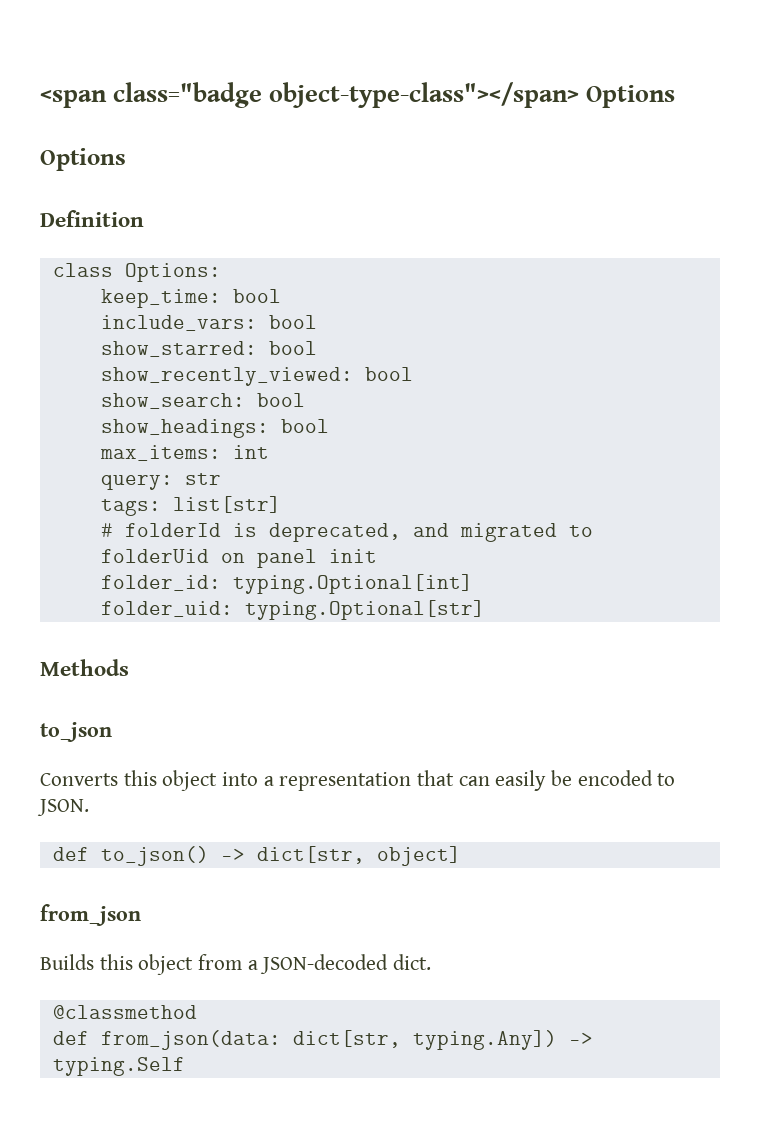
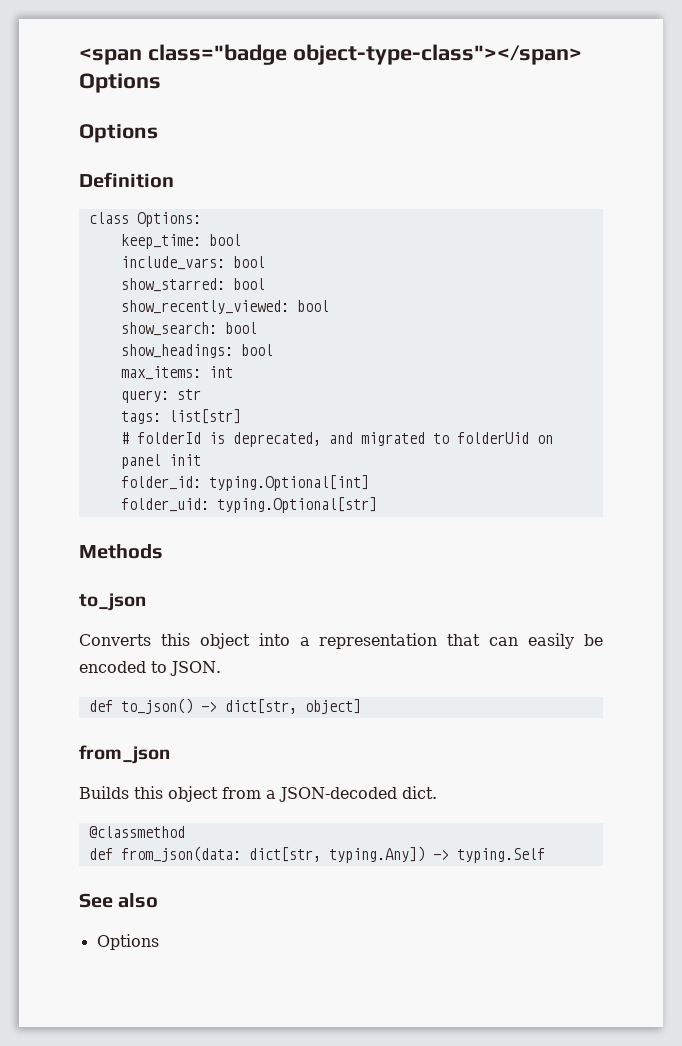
(185, 1066) none -> [79,893,159,908] [96,934,159,950] // See also // Options

